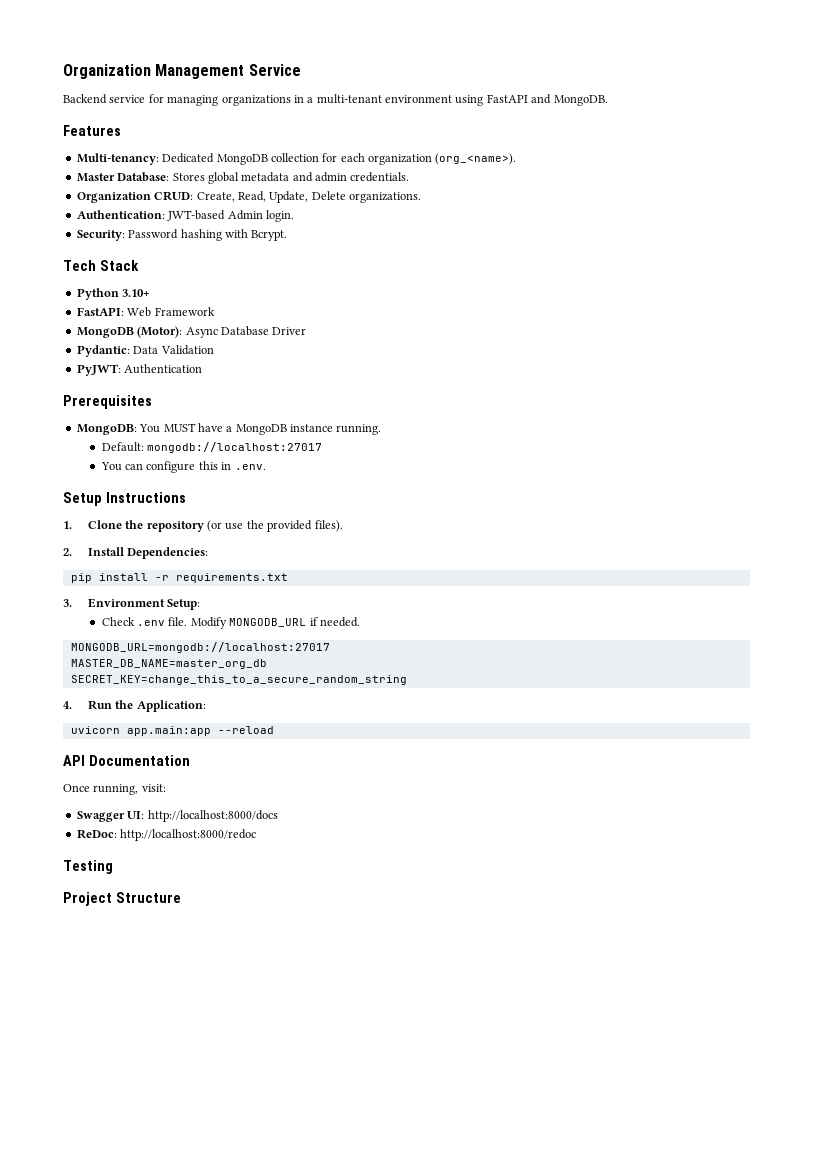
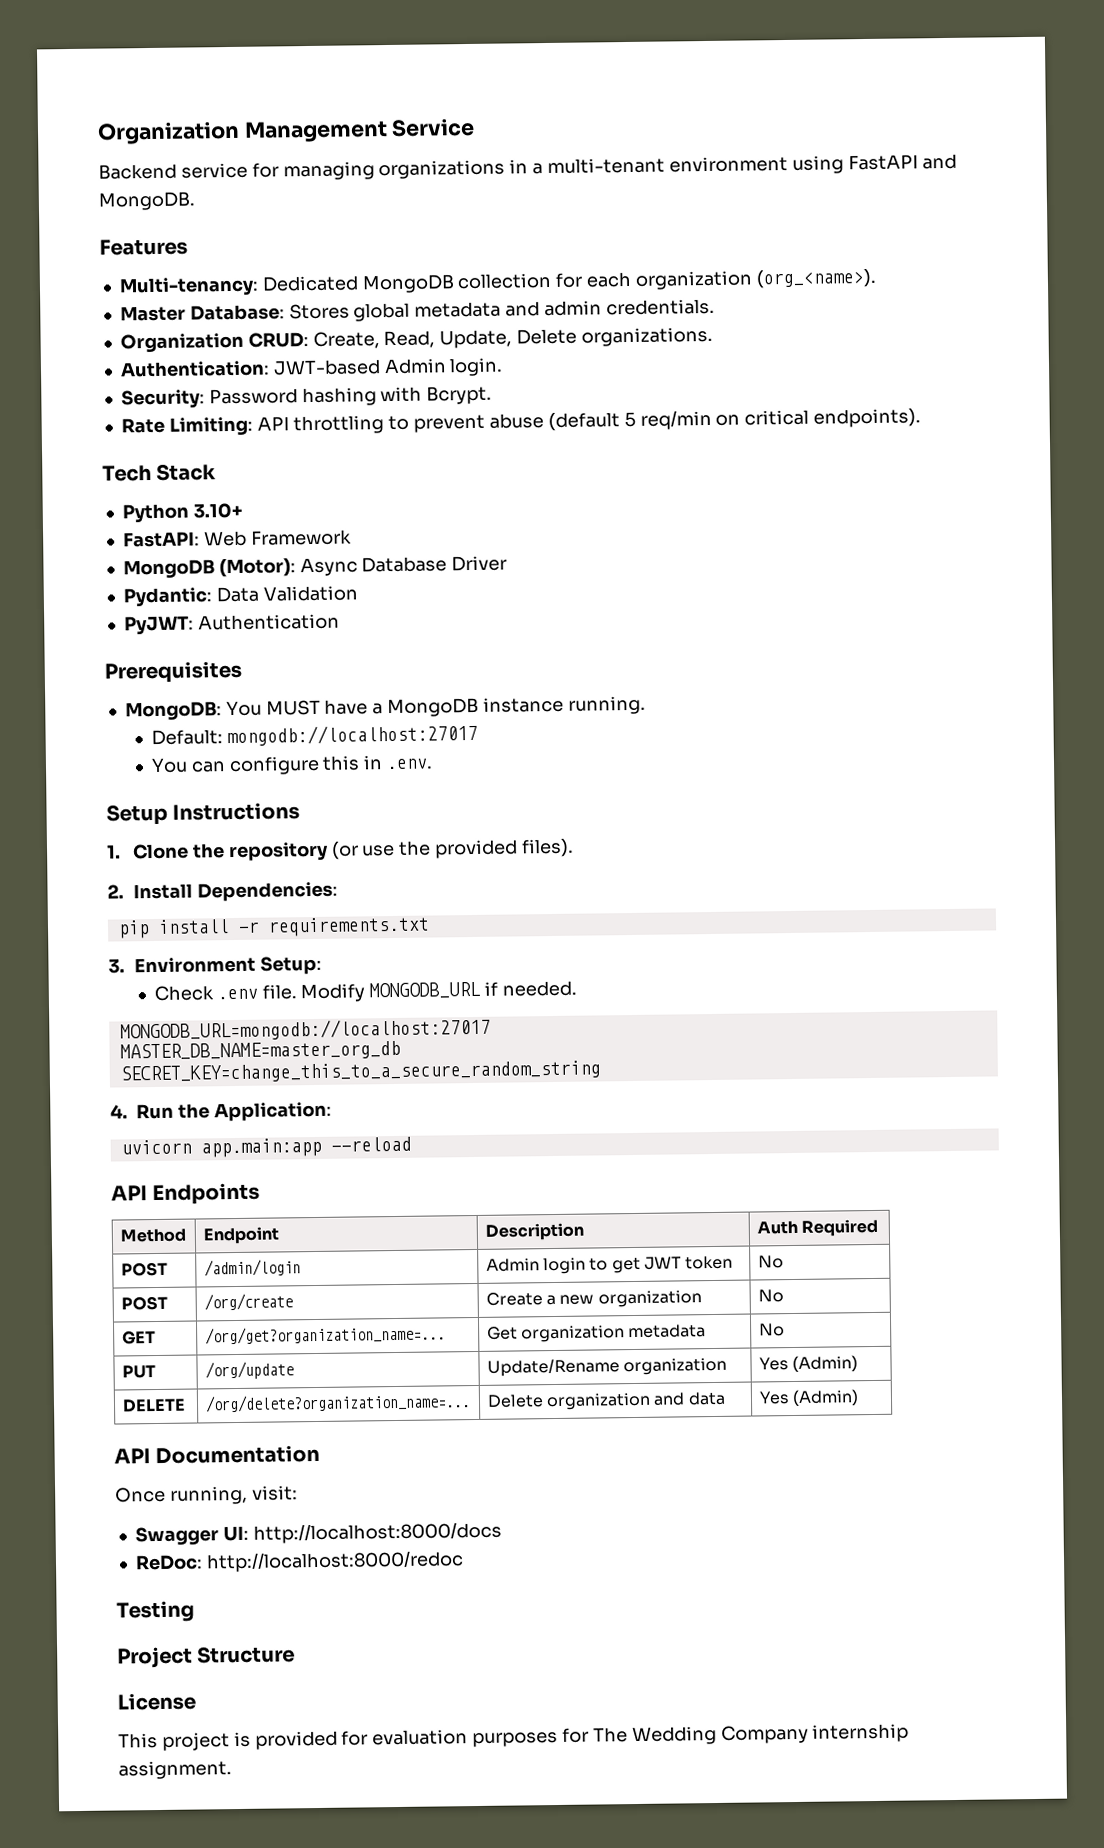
(288, 235) none -> [120,408,922,436] // Rate Limiting: API throttling to prevent abuse (default 5 req/min on critical endpoints).
(274, 730) none -> [111,1182,261,1206] [119,1228,186,1243] [202,1226,279,1245] [484,1222,584,1241] [756,1218,879,1237] [120,1261,168,1277] [203,1259,301,1277] [485,1255,734,1275] [757,1255,784,1269] [120,1295,168,1311] [203,1293,293,1311] [485,1290,702,1308] [757,1289,784,1303] [121,1330,156,1345] [204,1325,446,1345] [486,1324,707,1343] [758,1323,785,1337] [121,1365,156,1379] [204,1361,294,1380] [486,1357,728,1377] [758,1355,859,1373] [121,1398,186,1413] [204,1393,471,1413] [486,1391,726,1411] [758,1389,860,1407] // API Endpoints // Method | Endpoint | Description | Auth Required // POST | /admin/login | Admin login to get JWT token | No // POST | /org/create | Create a new organization | No // GET | /org/get?organization_name=... | Get organization metadata | No // PUT | /org/update | Update/Rename organization | Yes (Admin) // DELETE | /org/delete?organization_name=... | Delete organization and data | Yes (Admin)
(181, 897) none -> [117,1692,196,1711] [118,1723,910,1751] [118,1760,232,1780] // License // This project is provided for evaluation purposes for The Wedding Company internship assignment.

